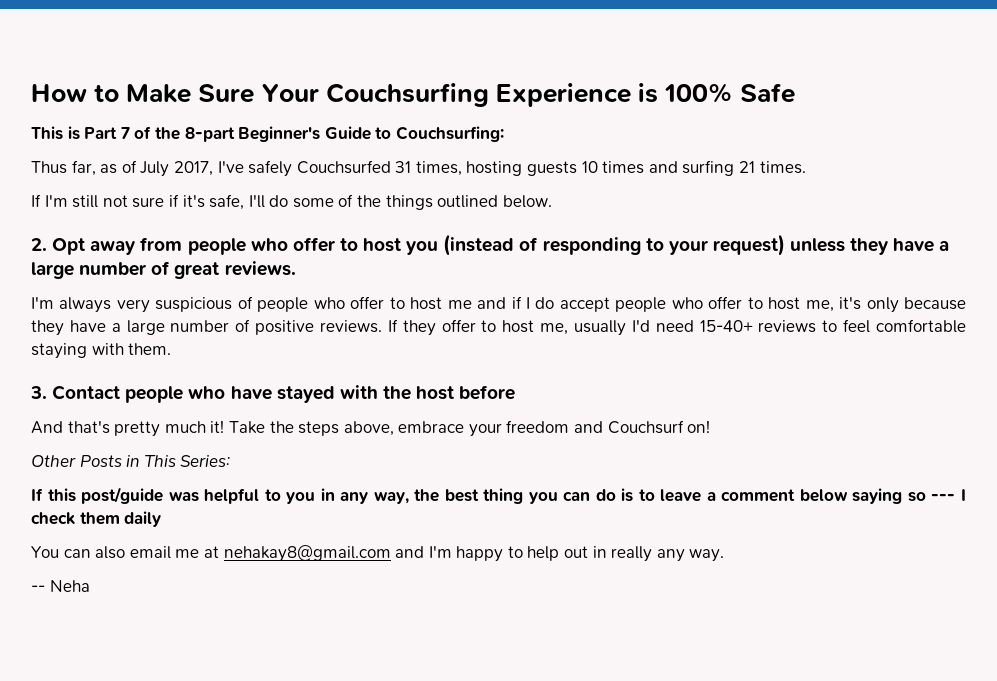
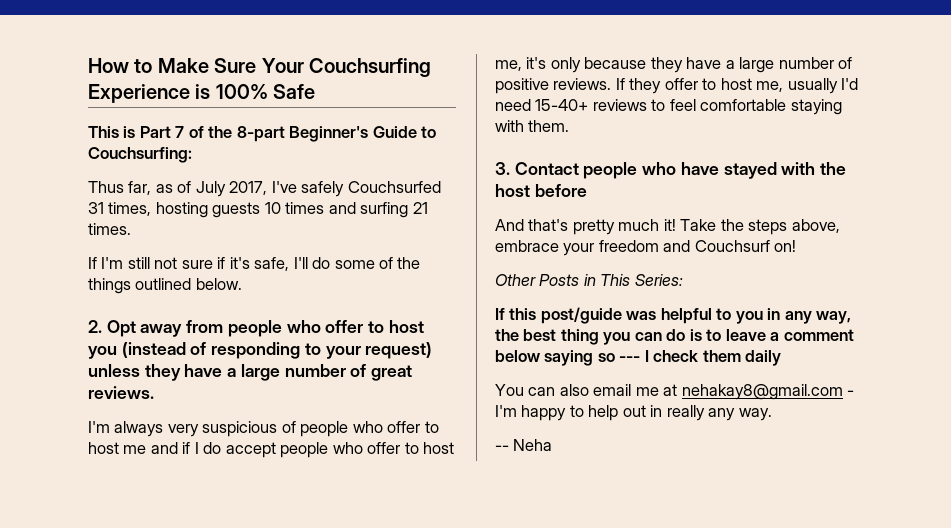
[395,546,425,558] and -> [847,390,855,396] -

